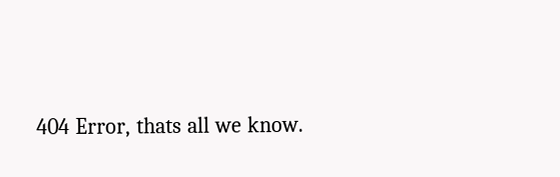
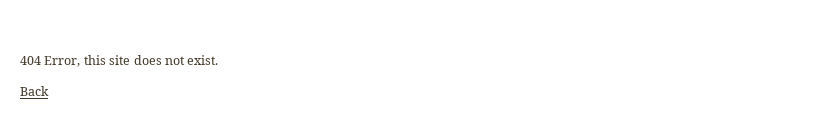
[135,115,304,134] thats all we know. -> [83,55,219,65] [20,86,49,96] this site does not exist. // Back

